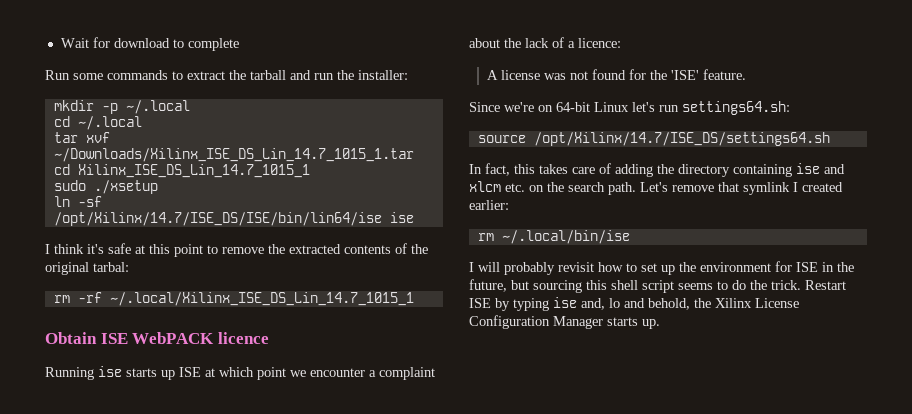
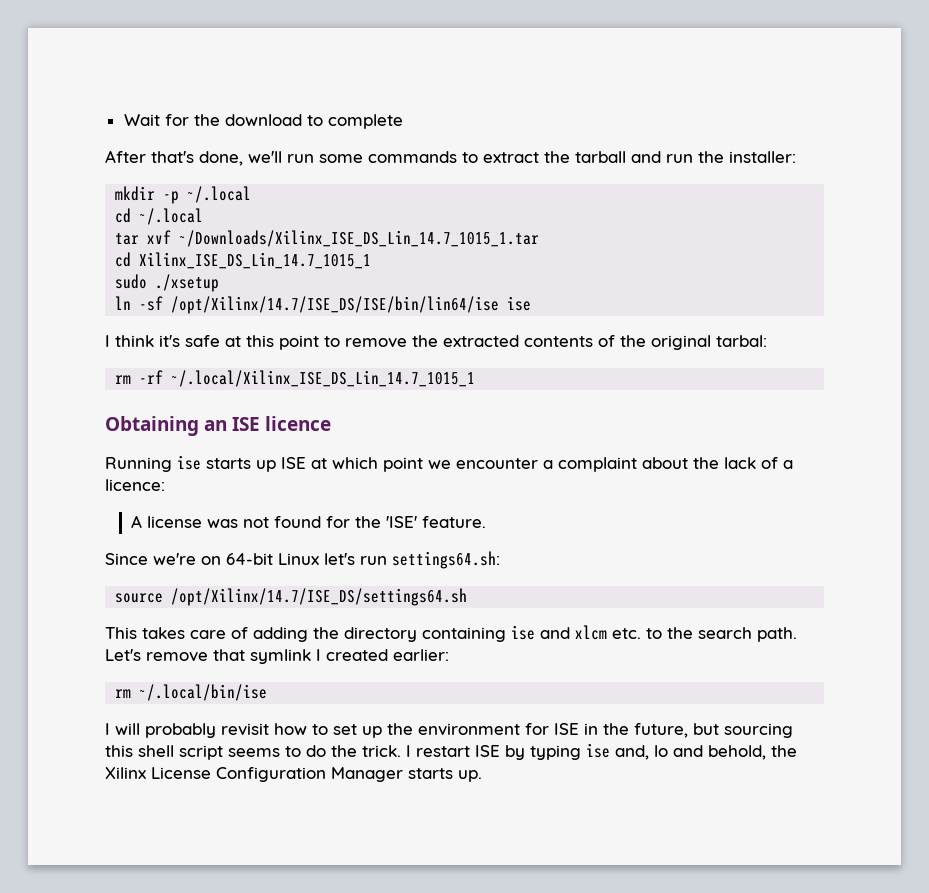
(110, 42) none -> [193,114,220,126] the
[45,70,70,80] Run -> [105,150,314,166] After that's done, we'll run
[45,332,215,344] Obtain ISE WebPACK -> [105,416,261,436] Obtaining an ISE
[469,163,535,176] In fact, this -> [105,627,137,639] This
[529,185,544,192] on -> [646,628,662,639] to
[805,280,846,290] Restart -> [406,745,470,757] I restart

